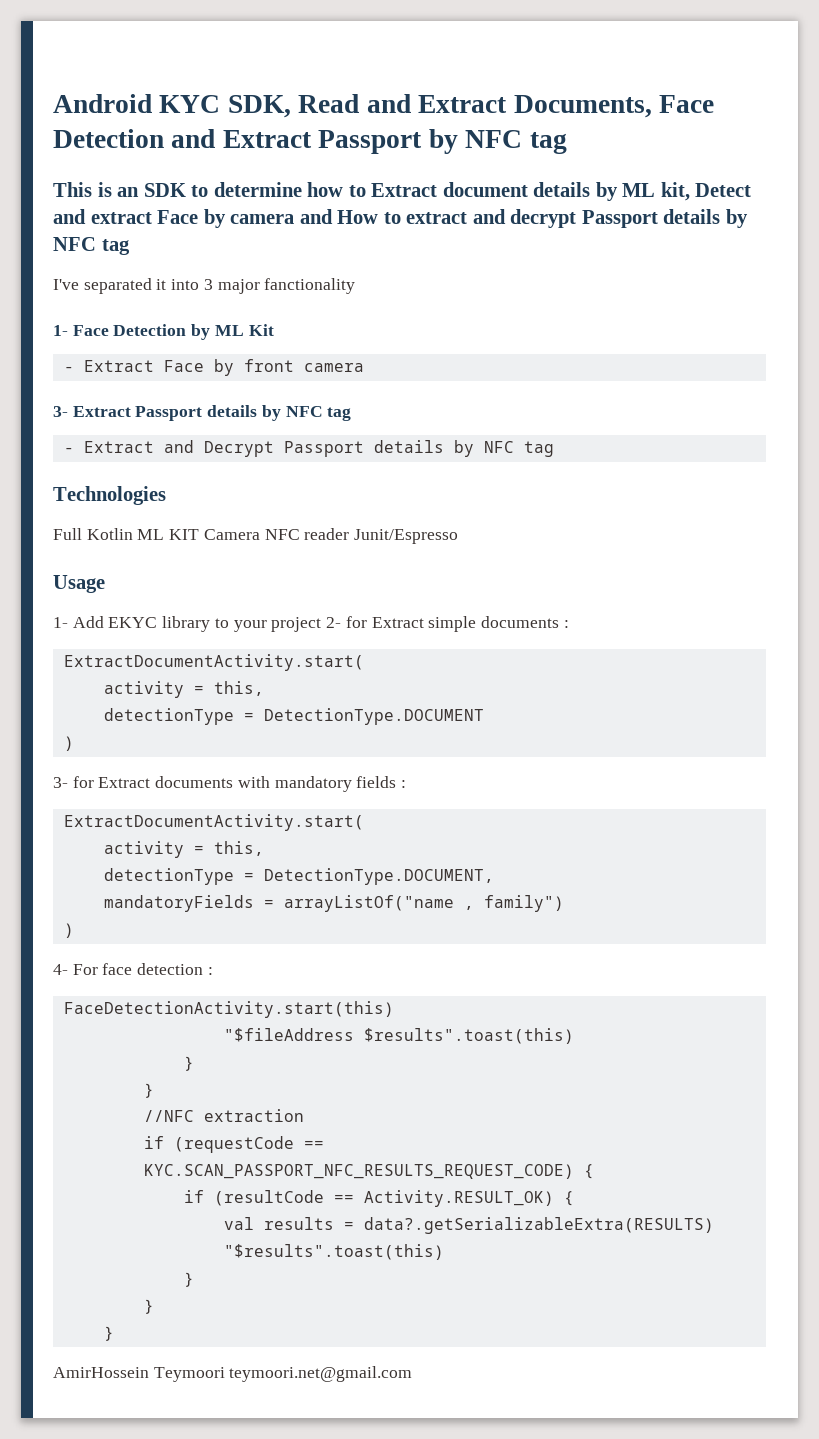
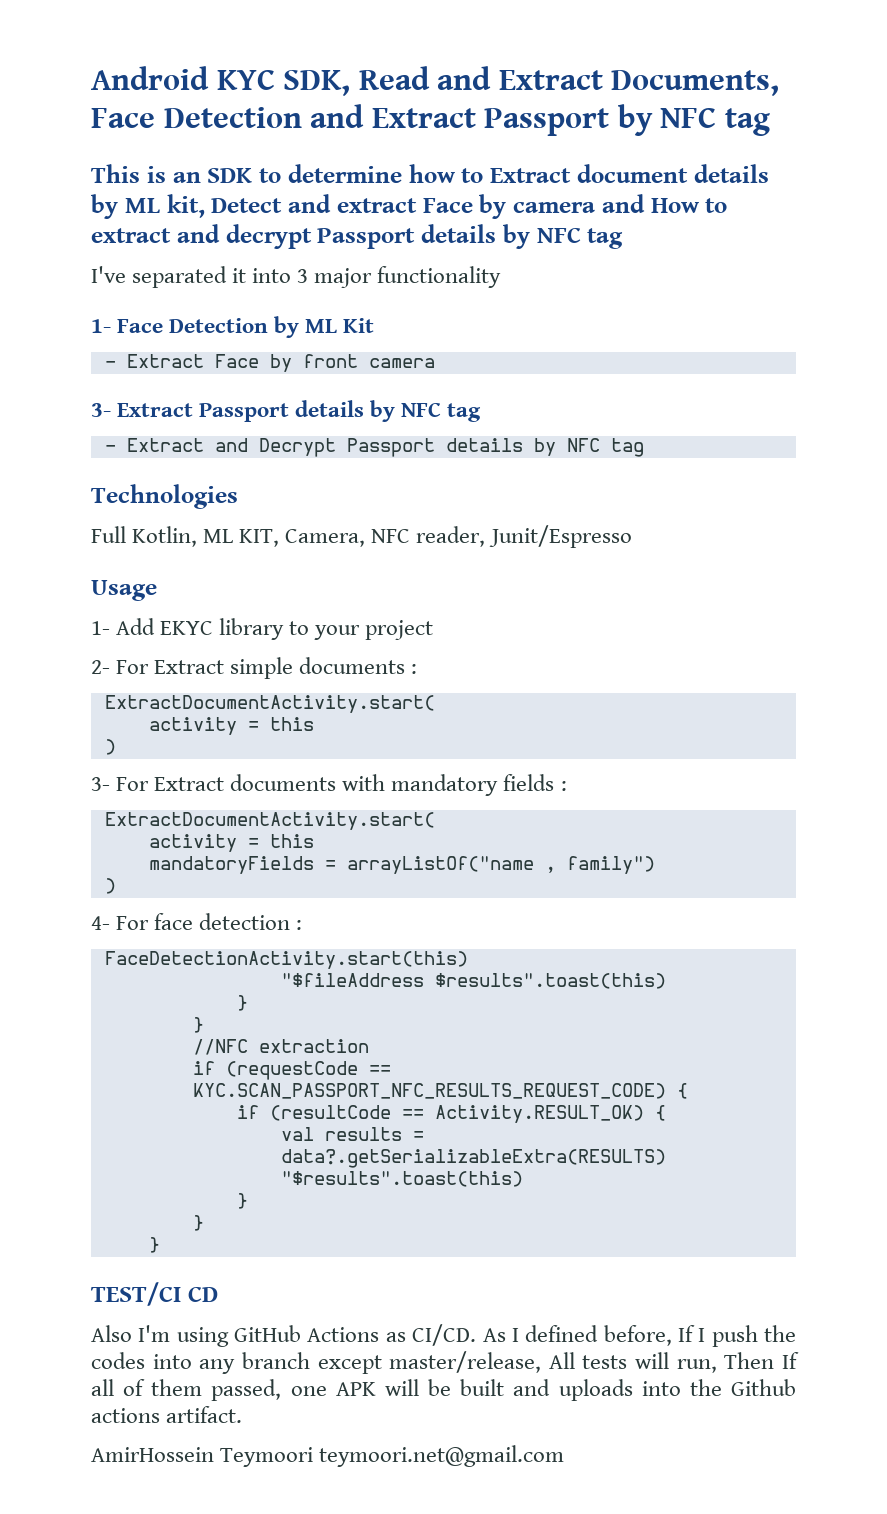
[264,278,356,294] fanctionality -> [377,266,502,288] functionality
[86,528,350,540] Kotlin ML KIT Camera NFC reader -> [132,526,486,547] Kotlin, ML KIT, Camera, NFC reader,
[326,616,367,628] 2- for -> [91,660,150,674] // 2- For
[213,681,264,696] [103,708,484,725] this, // detectionType = DetectionType.DOCUMENT -> [269,717,314,731] this
[72,776,94,788] for -> [116,777,150,791] For
[213,841,264,856] [103,868,494,885] this, // detectionType = DetectionType.DOCUMENT, -> [269,834,314,848] this
(114, 1333) none -> [91,1282,218,1306] [91,1324,796,1347] [91,1351,799,1374] [91,1379,796,1401] [91,1406,243,1423] // TEST/CI CD // Also I'm using GitHub Actions as CI/CD. As I defined before, If I push the codes into any branch except master/release, All tests will run, Then If all of them passed, one APK will be built and uploads into the Github actions artifact.

